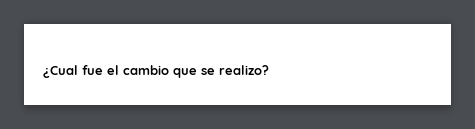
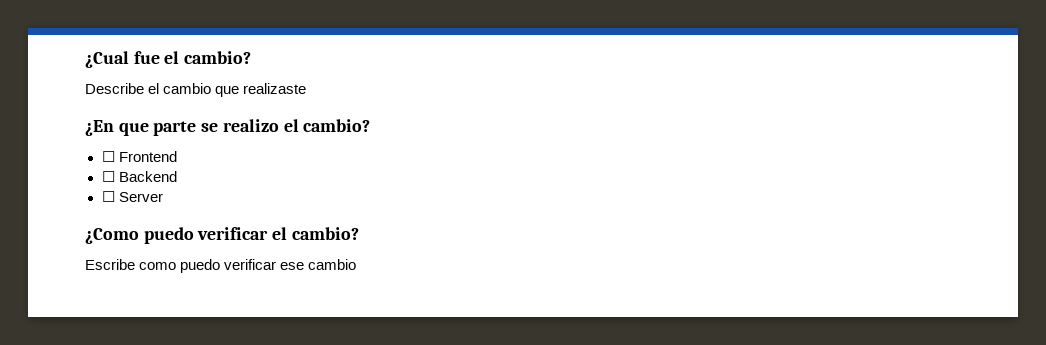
[123,65,269,78] cambio que se realizo? -> [184,51,252,64] [85,83,307,97] [85,119,371,136] [101,151,177,162] [101,171,177,182] [101,191,163,202] [85,227,359,244] [85,259,357,273] cambio? // Describe el cambio que realizaste // ¿En que parte se realizo el cambio? // ☐ Frontend // ☐ Backend // ☐ Server // ¿Como puedo verificar el cambio? // Escribe como puedo verificar ese cambio

